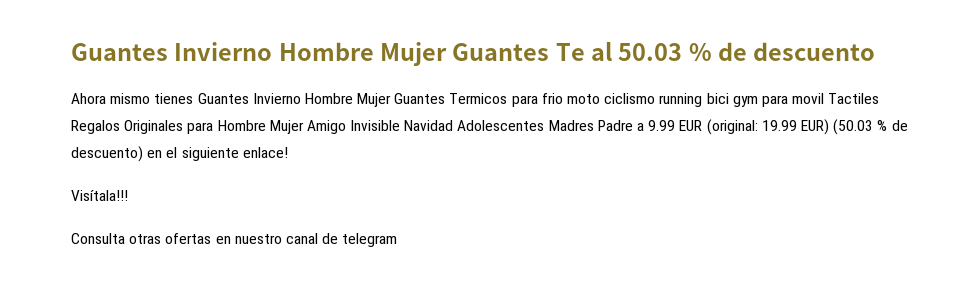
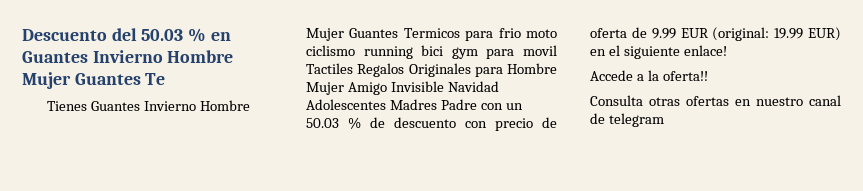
(71, 52) none -> [22,28,231,42] Descuento del 50.03 % en
[591,41,876,61] [71,93,194,104] al 50.03 % de descuento // Ahora mismo tienes -> [46,101,87,111] // Tienes
[637,123,645,131] a -> [480,103,523,110] [306,117,557,131] [590,27,647,38] con un 50.03 % de descuento con precio de oferta de
[833,119,908,135] [71,146,143,162] (50.03 % de descuento) -> (841, 34) none
[71,190,128,201] Visítala!!! -> [590,70,708,81] Accede a la oferta!!

